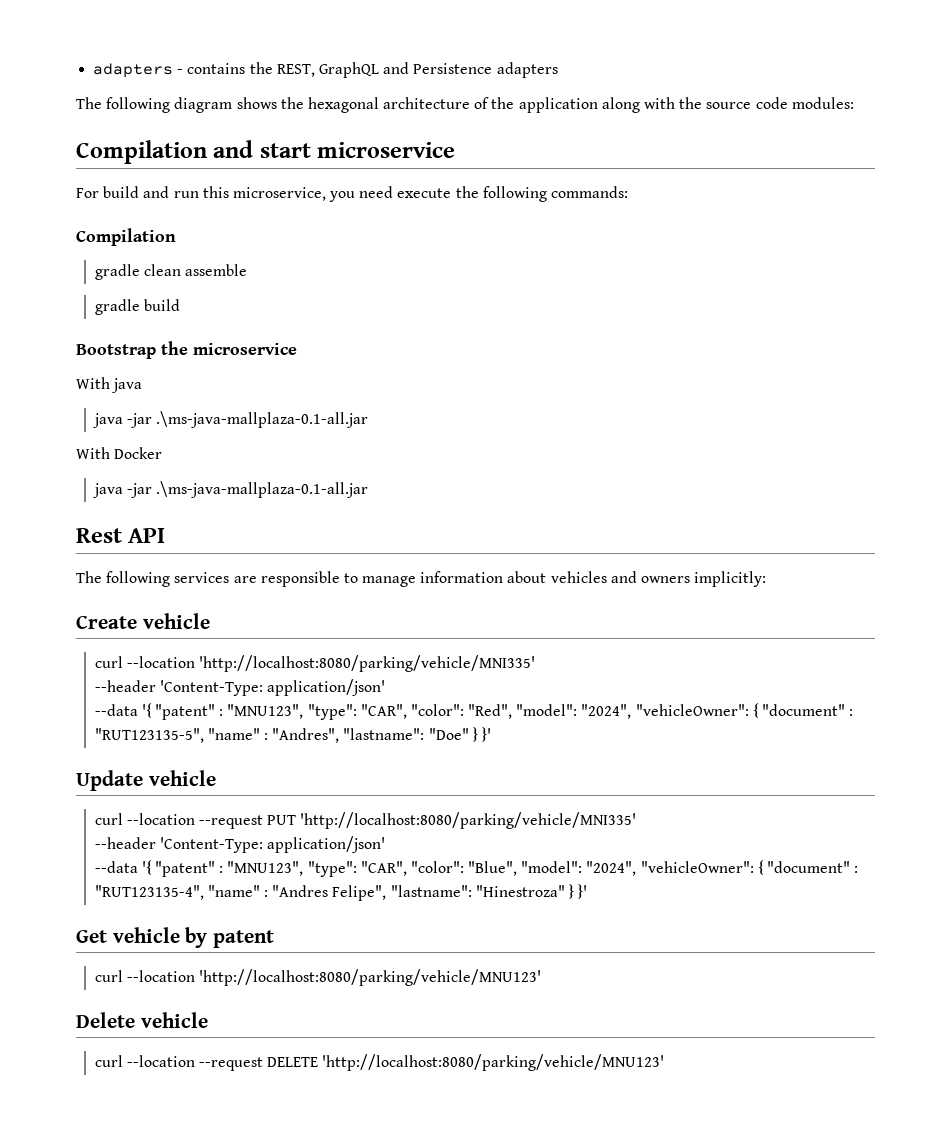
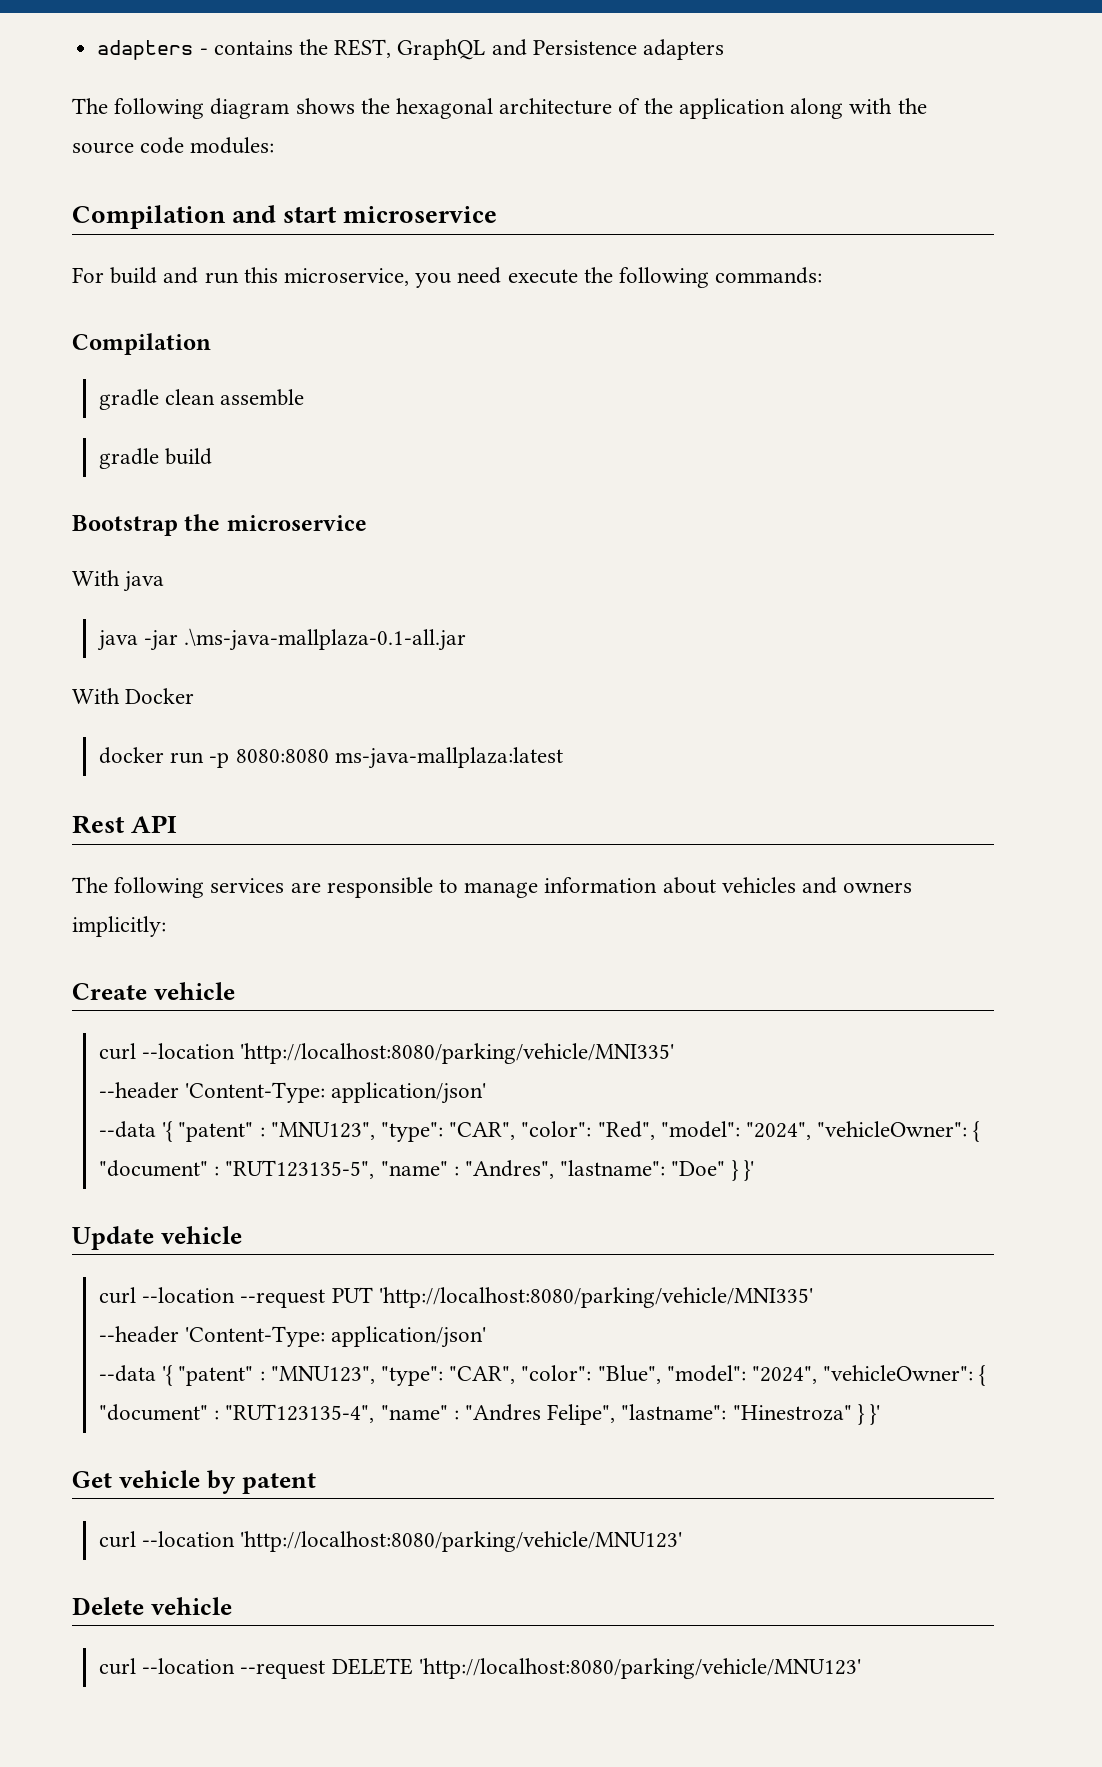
[92,481,368,498] java -jar .\ms-java-mallplaza-0.1-all.jar -> [98,747,563,769] docker run -p 8080:8080 ms-java-mallplaza:latest

